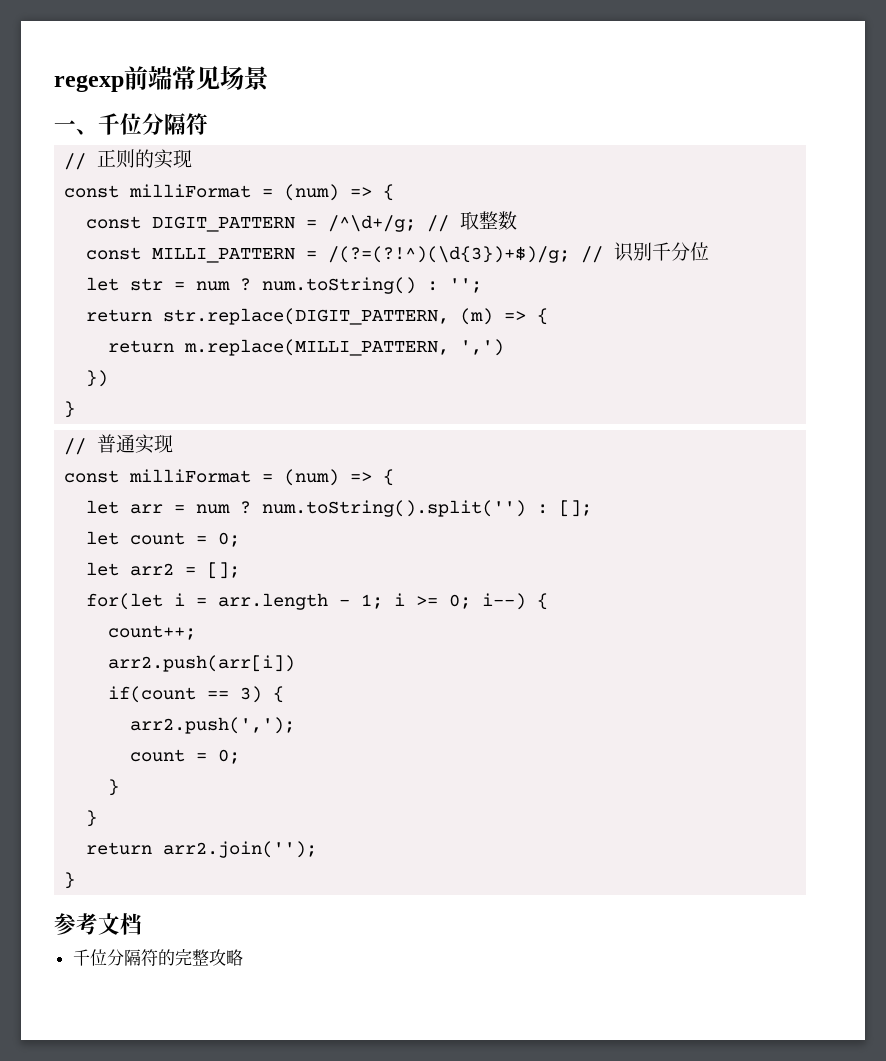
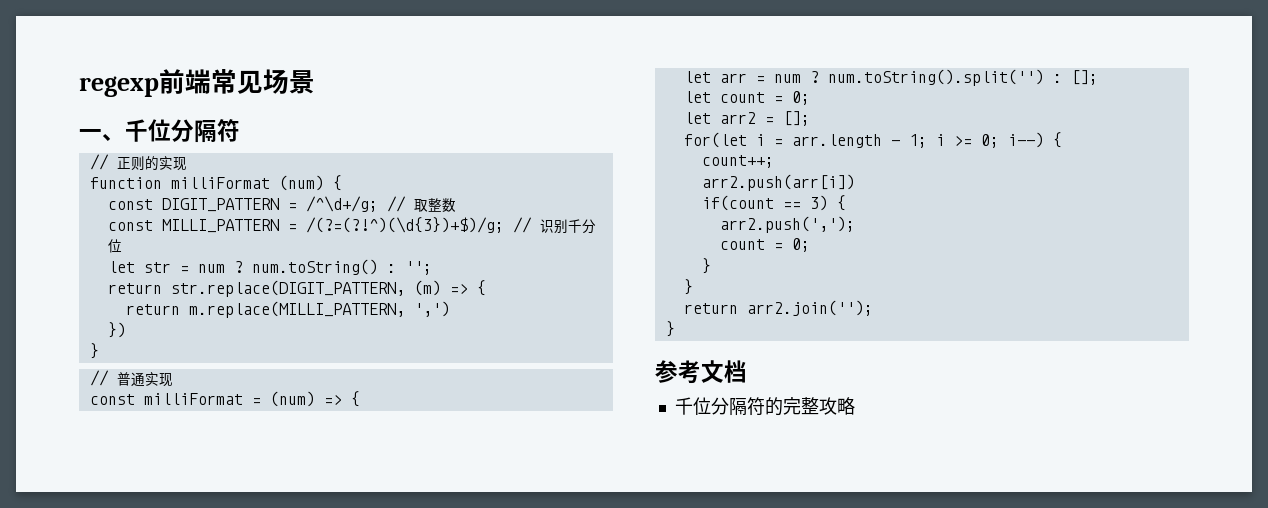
[64,184,373,201] const milliFormat = (num) => -> [89,175,324,191] function milliFormat (num)

